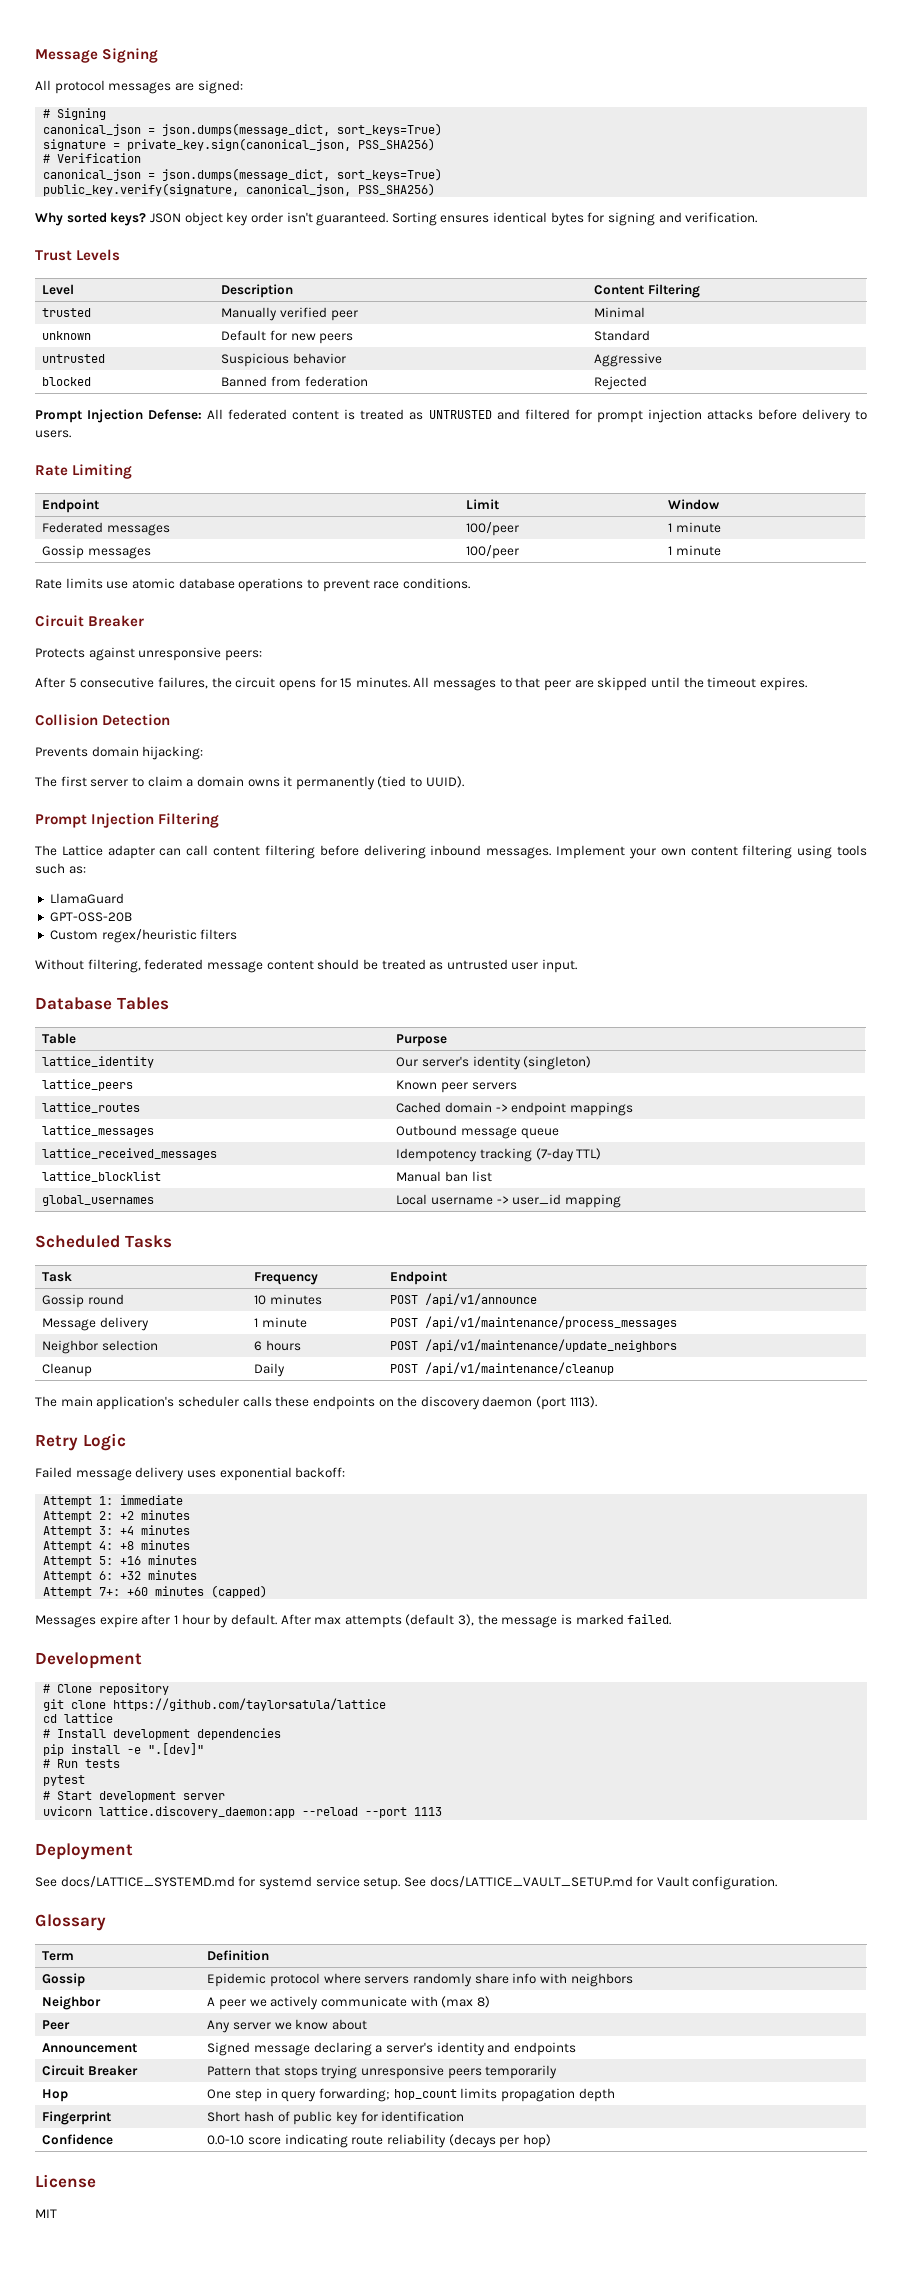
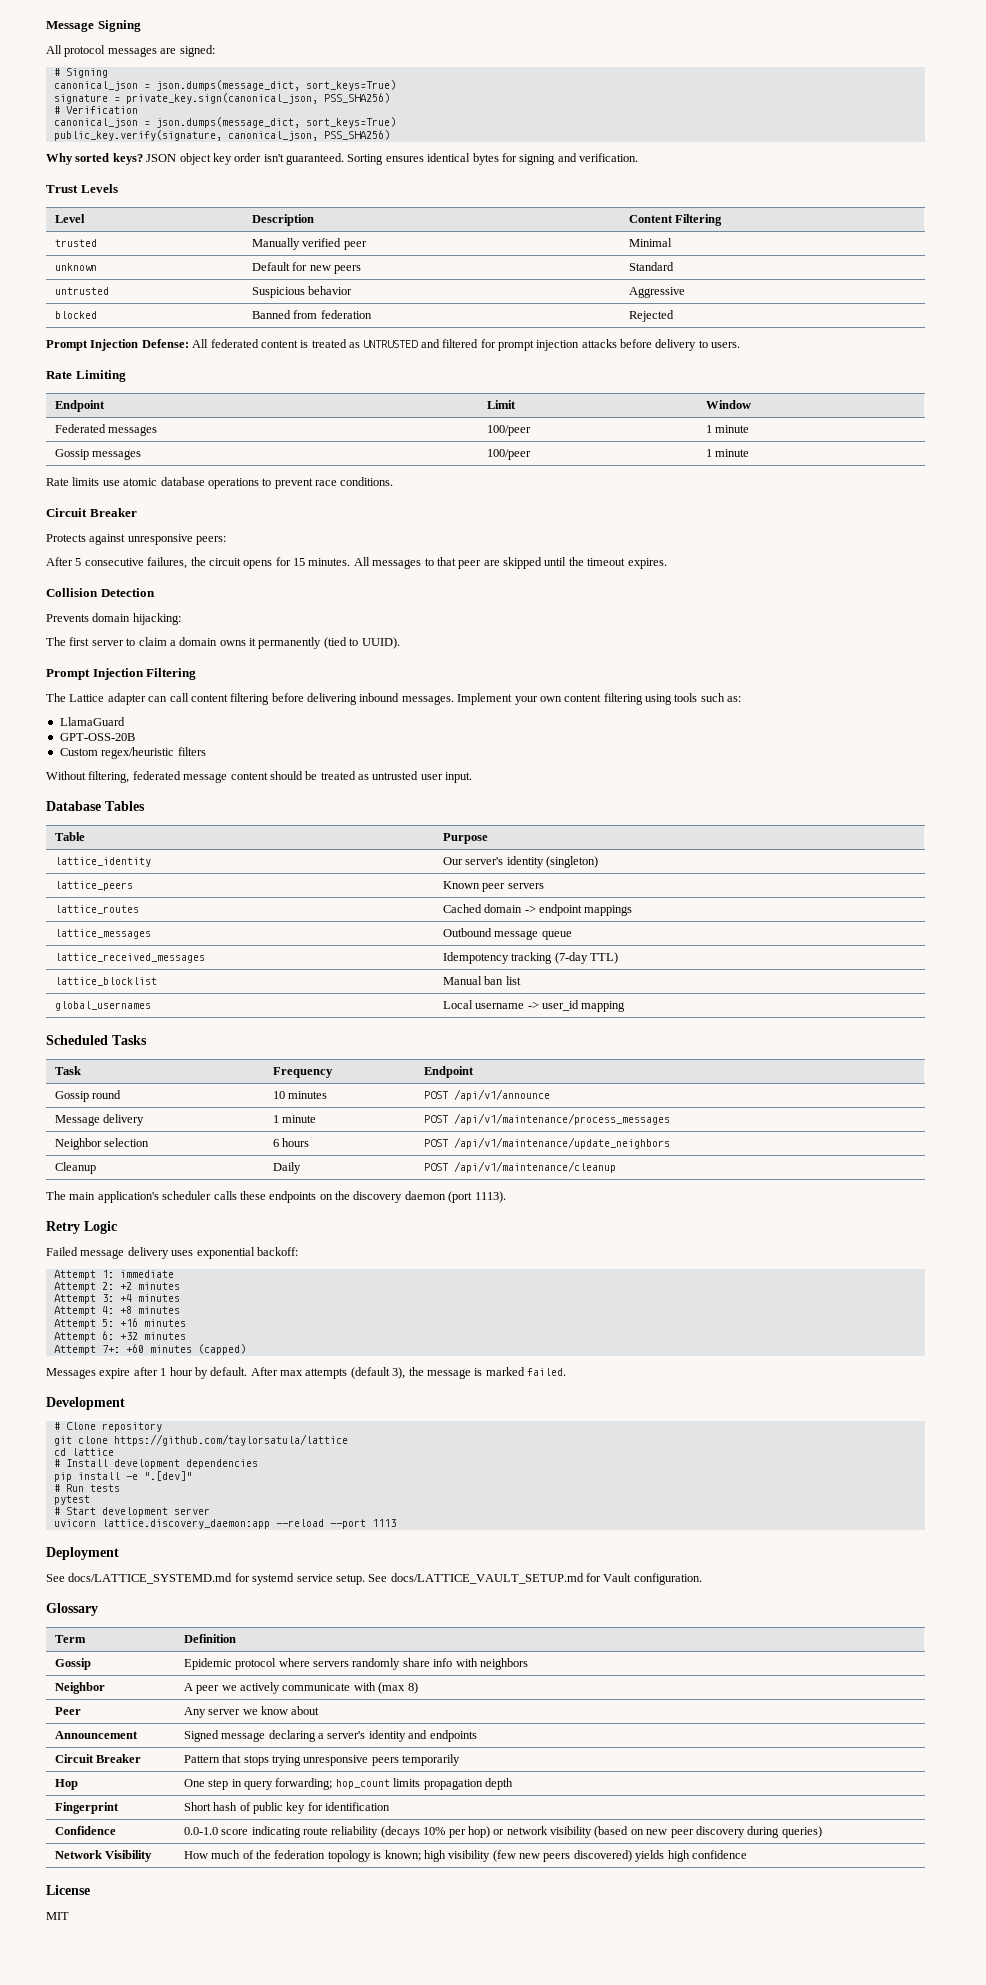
(496, 2141) none -> [423,1827,446,1835] 10%
(551, 2141) none -> [493,1826,822,1838] [54,1850,153,1862] [183,1850,747,1862] or network visibility (based on new peer discovery during queries) // Network Visibility | How much of the federation topology is known; high visibility (few new peers discovered) yields high confidence

